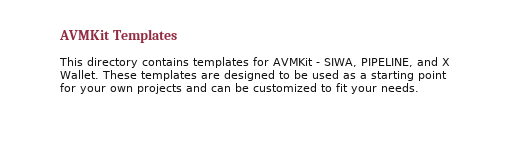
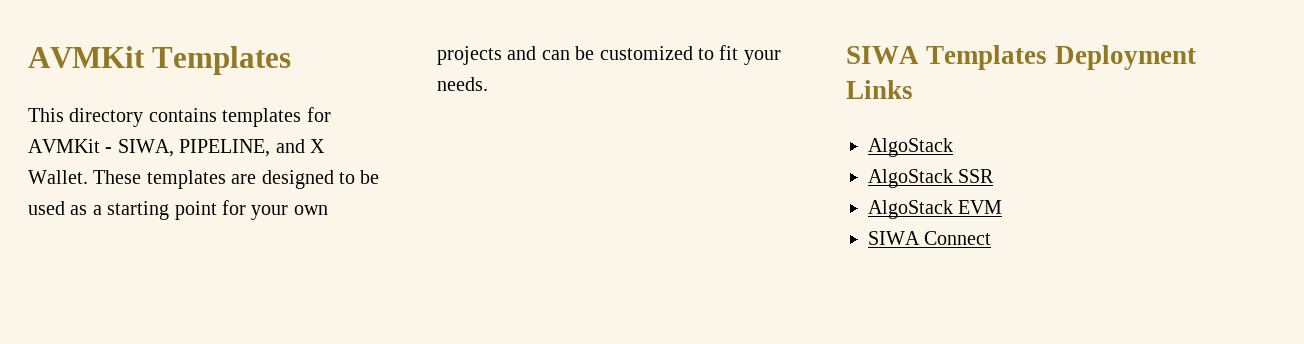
(419, 87) none -> [846,45,1196,70] [846,80,913,99] [868,138,953,157] [868,169,995,188] [868,200,1003,219] [868,231,992,245] // SIWA Templates Deployment Links // AlgoStack // AlgoStack SSR // AlgoStack EVM // SIWA Connect

